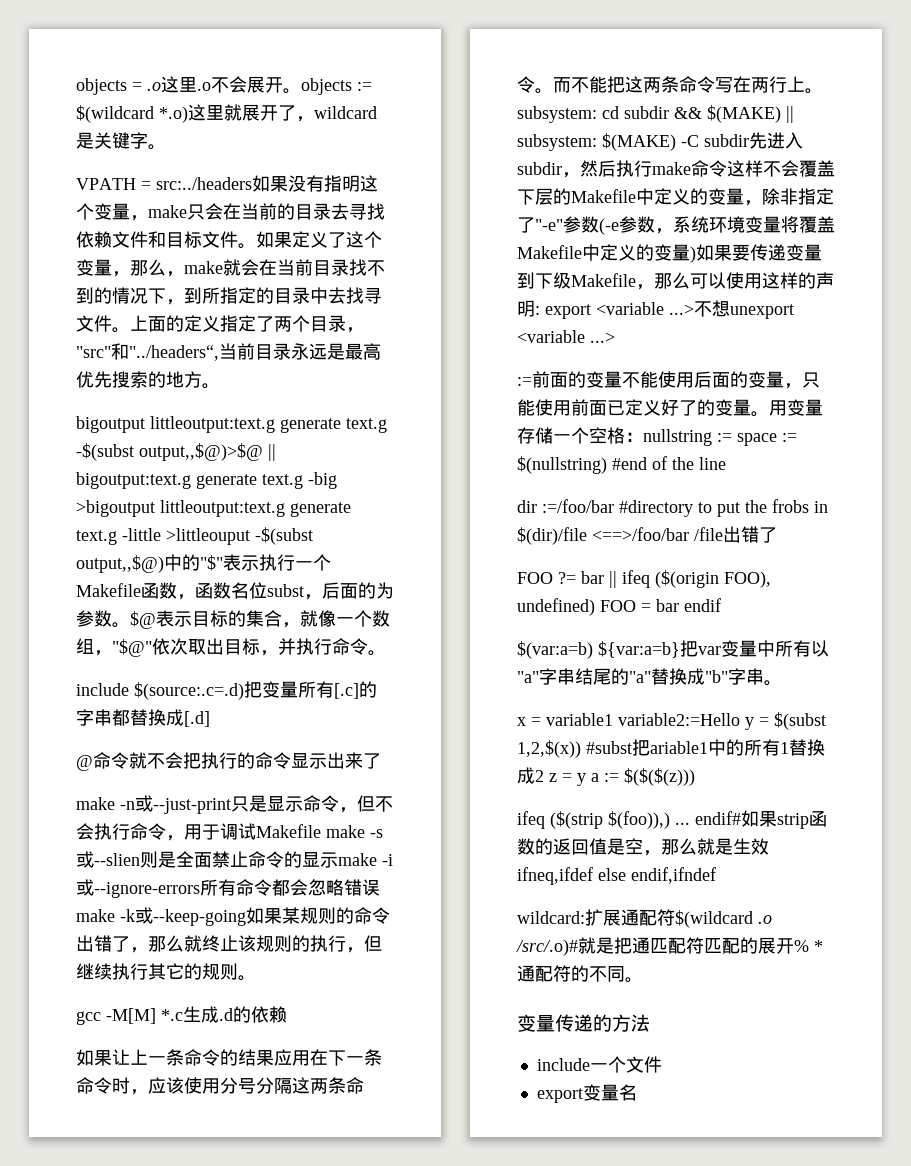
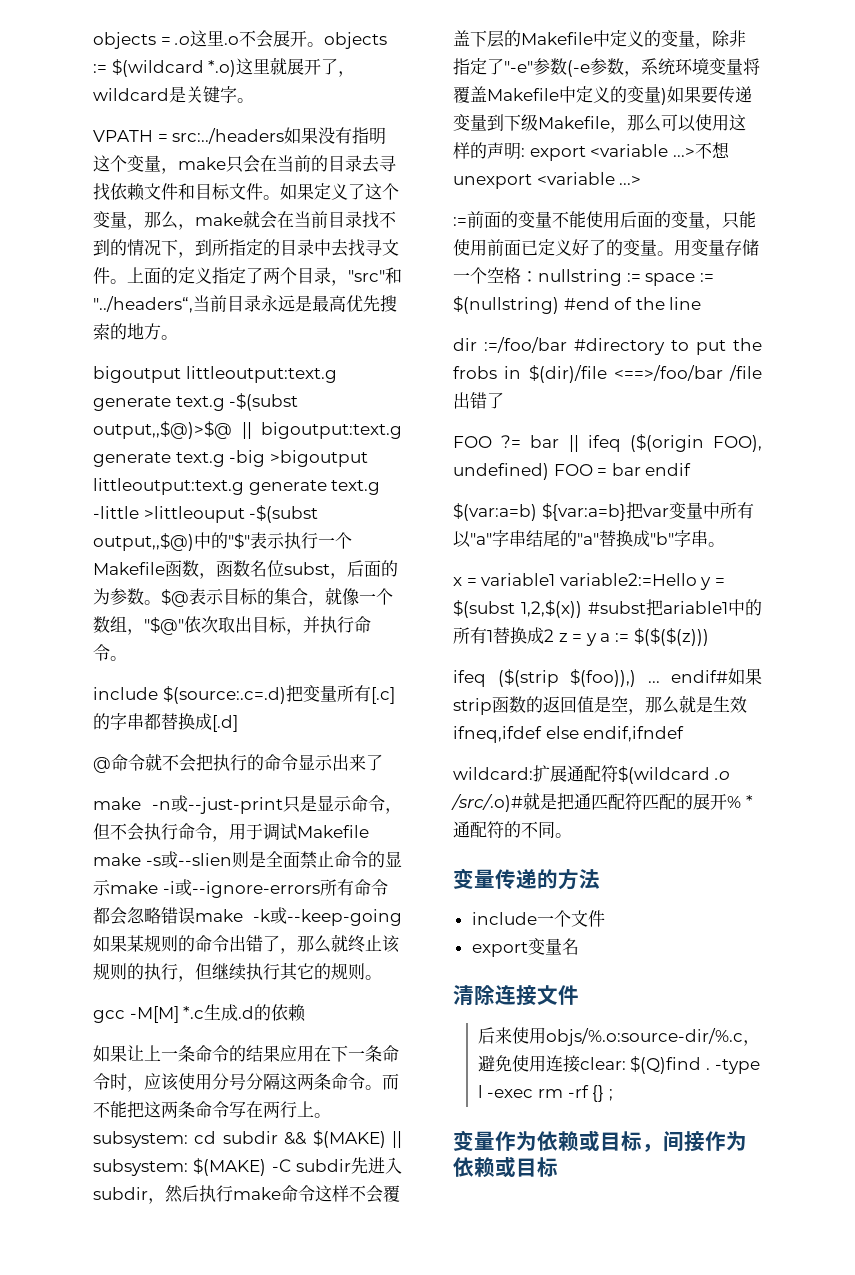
(637, 1092) none -> [453,985,579,1006] [477,1027,760,1046] [477,1055,760,1074] [477,1085,613,1102] [453,1130,747,1152] [453,1156,558,1178] // 清除连接文件 // 后来使用objs/%.o:source-dir/%.c，避免使用连接clear: $(Q)find . -type l -exec rm -rf {} ; // 变量作为依赖或目标，间接作为依赖或目标

